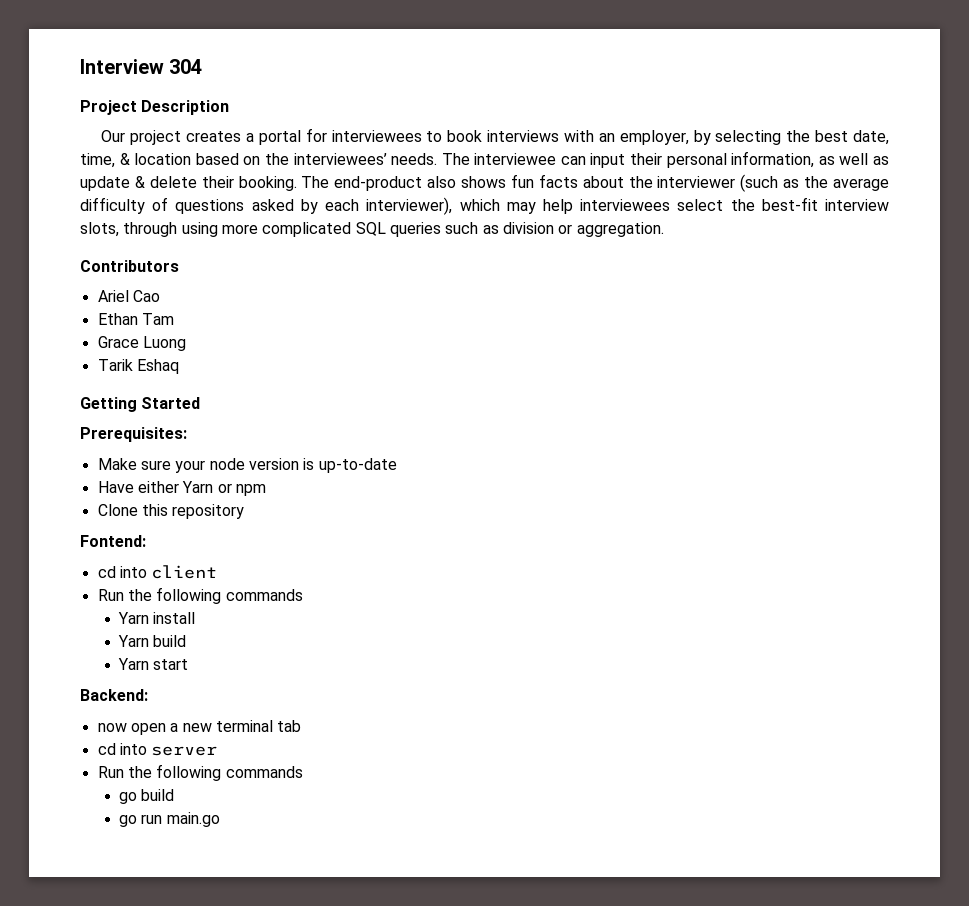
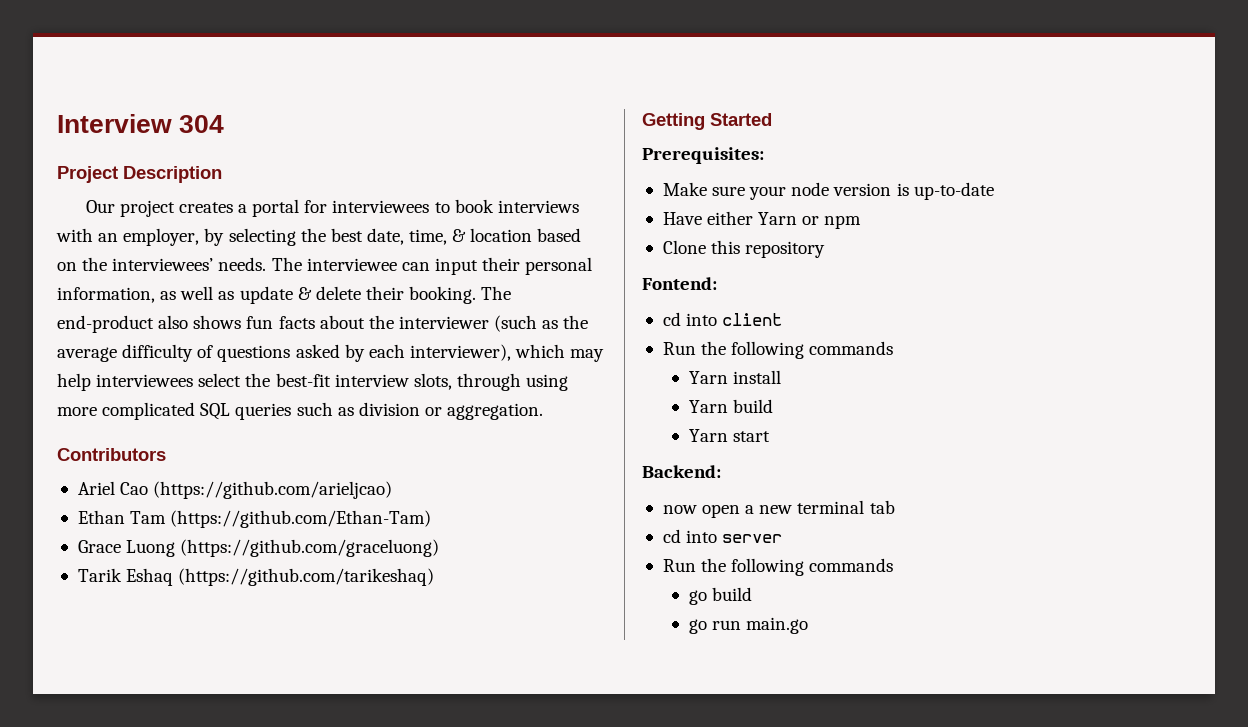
(160, 296) none -> [153,481,393,499] (https://github.com/arieljcao)
(174, 319) none -> [170,510,432,528] (https://github.com/Ethan-Tam)
(186, 343) none -> [180,539,440,557] (https://github.com/graceluong)
(179, 366) none -> [178,568,435,586] (https://github.com/tarikeshaq)

